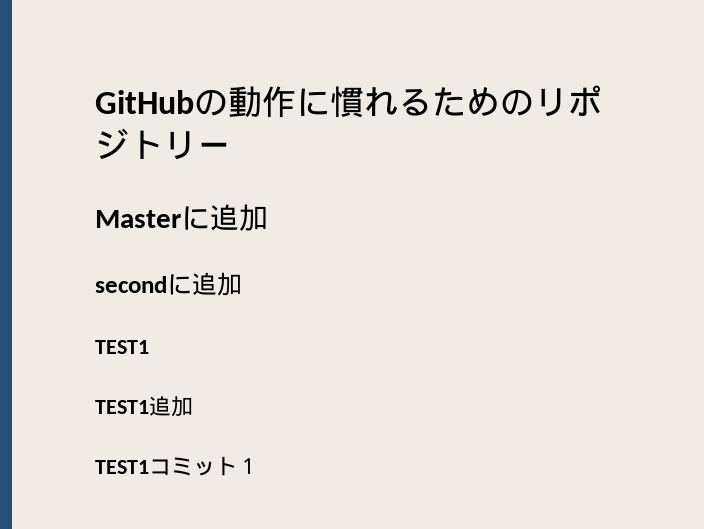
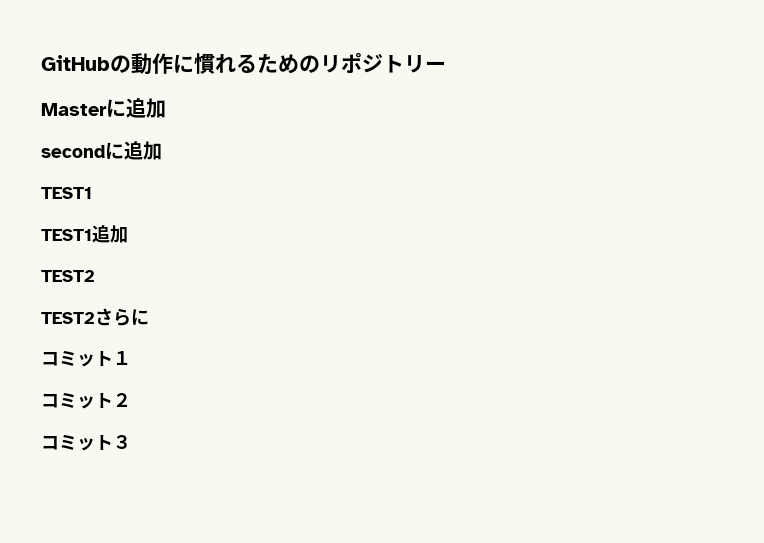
[95,460,149,474] TEST1 -> [41,270,95,282] [41,308,149,326] TEST2 // TEST2さらに //
(259, 466) none -> [41,392,131,409] [41,434,131,451] // コミット２ // コミット３

